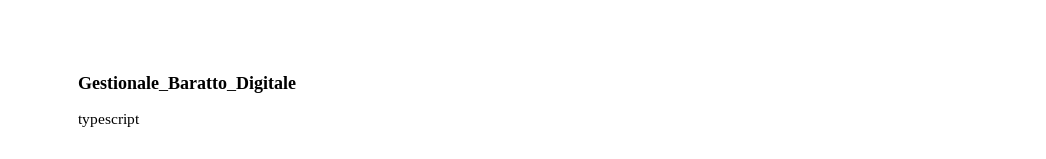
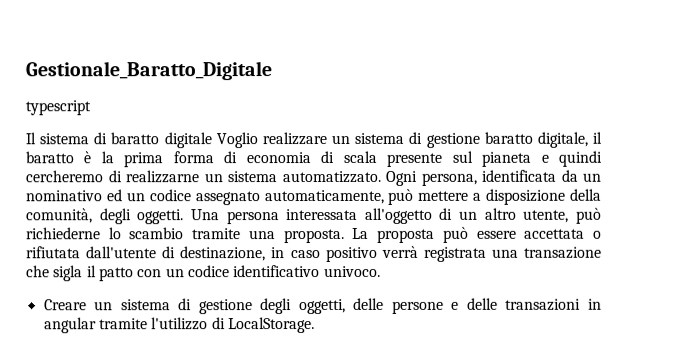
(140, 120) none -> [25,131,602,149] [25,150,602,168] [25,169,601,186] [26,188,603,206] [26,207,602,225] [26,226,603,244] [26,245,603,263] [26,265,381,282] [43,297,603,315] [43,317,315,334] // Il sistema di baratto digitale Voglio realizzare un sistema di gestione baratto digitale, il baratto è la prima forma di economia di scala presente sul pianeta e quindi cercheremo di realizzarne un sistema automatizzato. Ogni persona, identificata da un nominativo ed un codice assegnato automaticamente, può mettere a disposizione della comunità, degli oggetti. Una persona interessata all'oggetto di un altro utente, può richiederne lo scambio tramite una proposta. La proposta può essere accettata o rifiutata dall'utente di destinazione, in caso positivo verrà registrata una transazione che sigla il patto con un codice identificativo univoco. // Creare un sistema di gestione degli oggetti, delle persone e delle transazioni in angular tramite l'utilizzo di LocalStorage.

